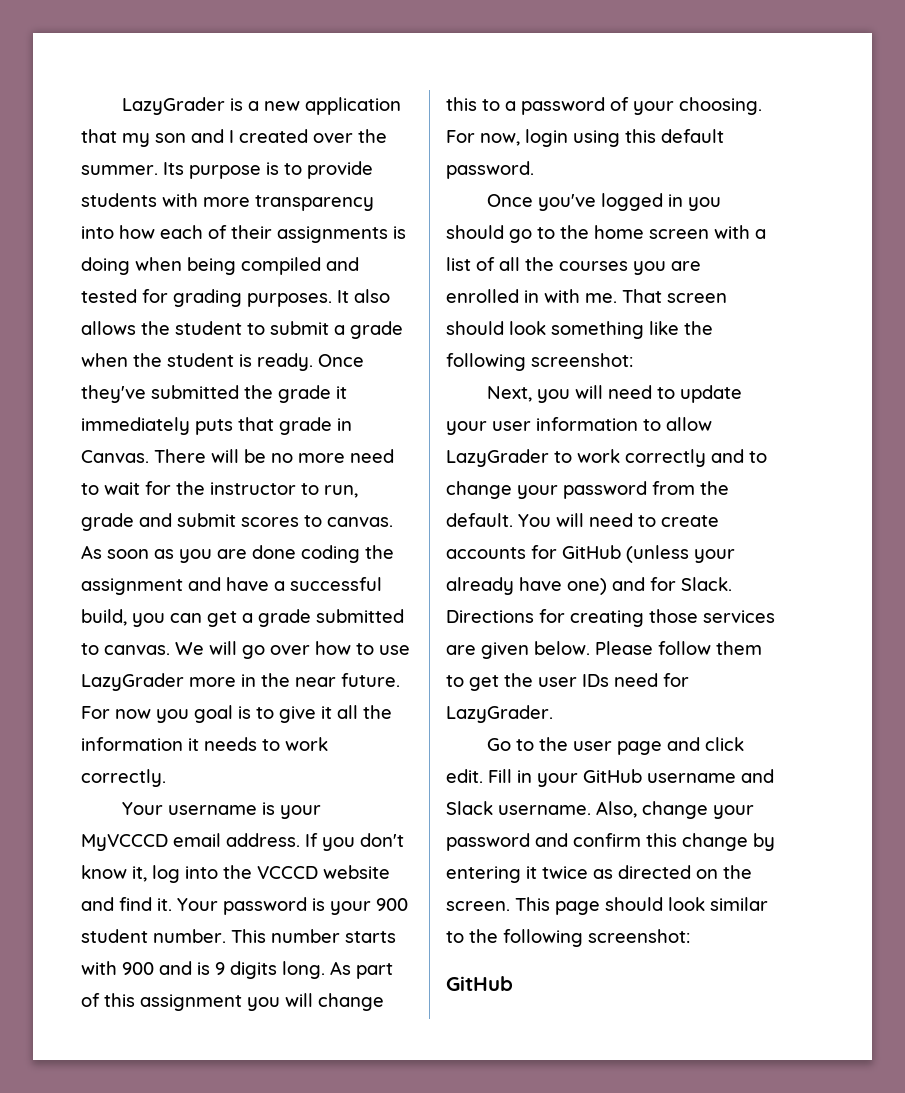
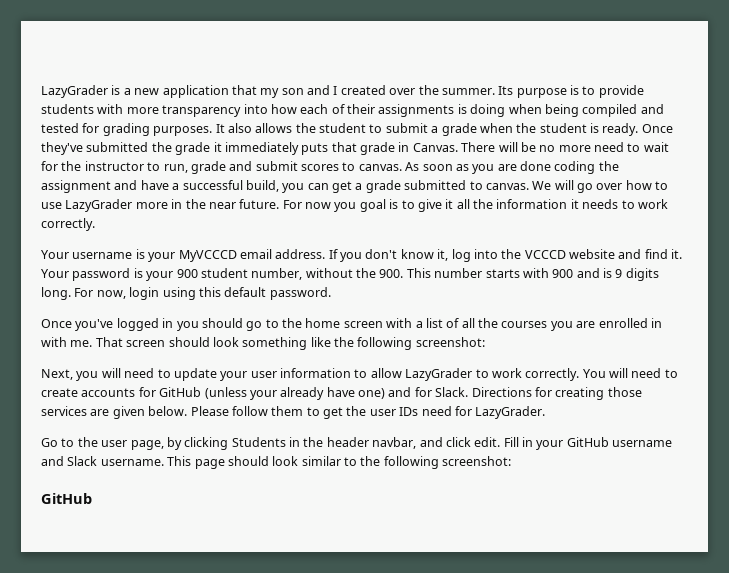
[153,929,226,943] number. -> [251,268,404,280] number, without the 900.
[330,961,393,979] [81,993,384,1011] [446,97,762,115] As part of this assignment you will change this to a password of your choosing. -> (71, 293) none
[625,449,767,467] [446,481,729,499] [446,513,513,527] correctly and to change your password from the default. -> [525,368,580,381] correctly.
[616,741,662,755] page -> [130,437,417,450] page, by clicking Students in the header navbar,
[596,801,754,819] [446,833,775,851] [446,865,752,883] [446,901,510,911] Also, change your password and confirm this change by entering it twice as directed on the screen. -> (164, 462) none

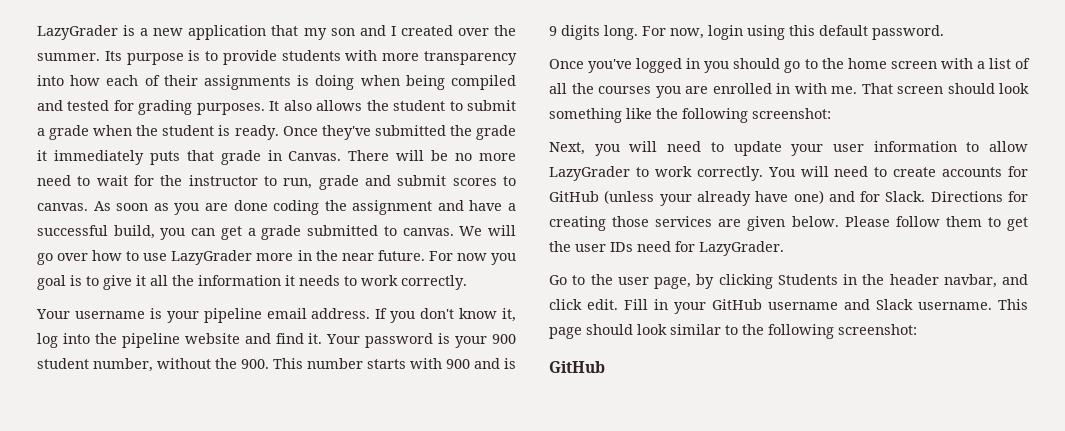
[178,250,237,262] MyVCCCD -> [203,308,262,323] pipeline
[524,250,566,259] VCCCD -> [121,333,180,348] pipeline

